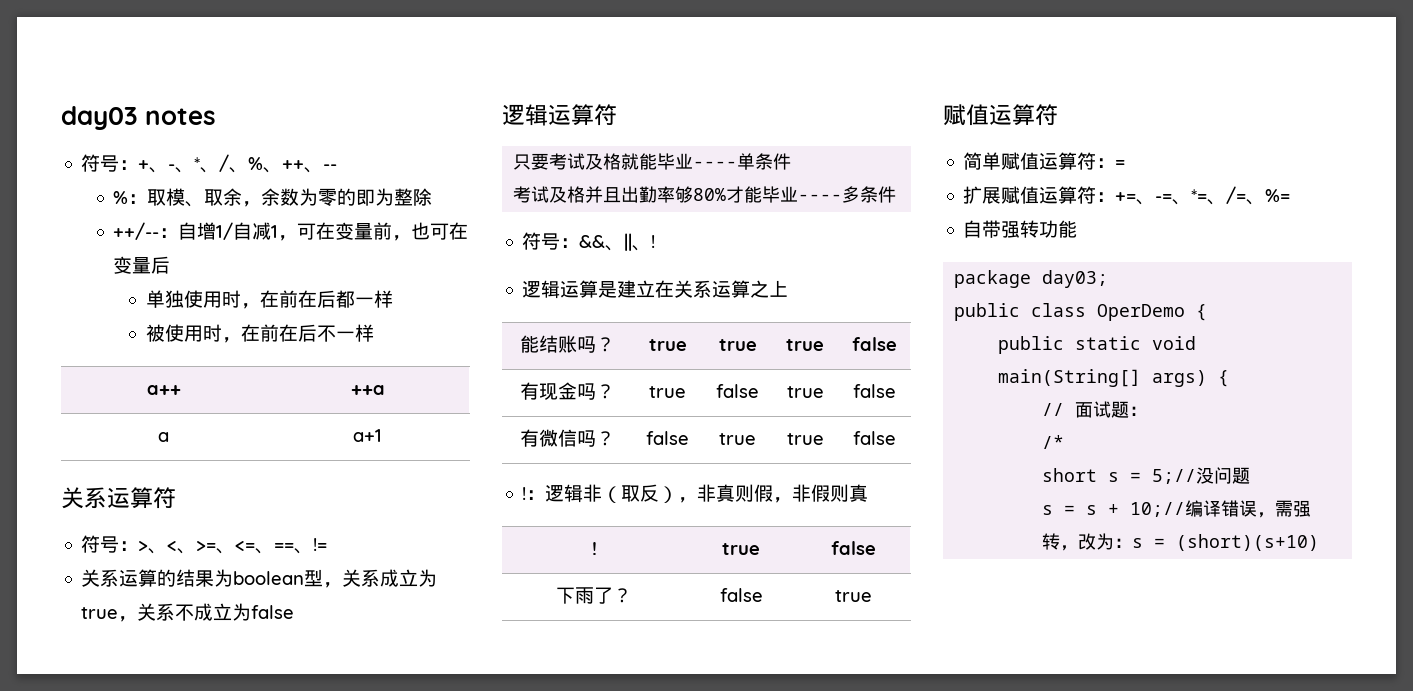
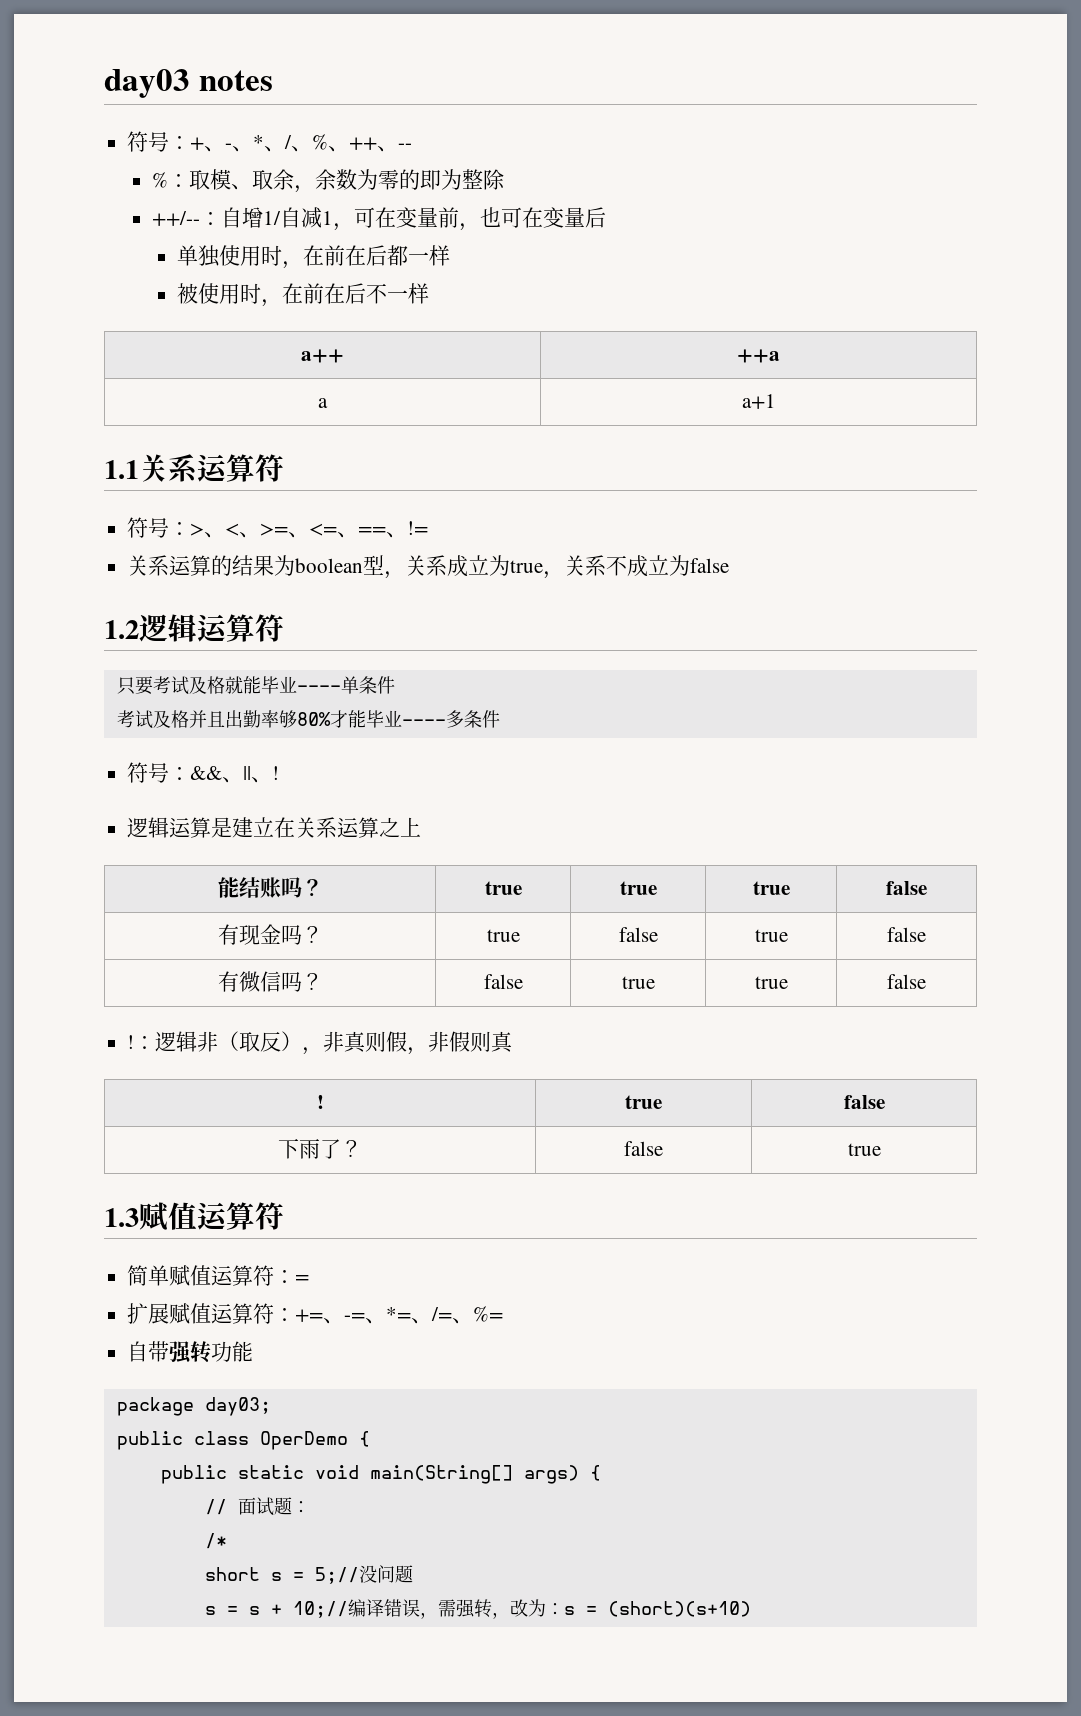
(382, 435) none -> [104,460,139,479] 1.1
(295, 612) none -> [104,620,139,639] 1.2
(872, 596) none -> [104,1208,139,1227] 1.3

